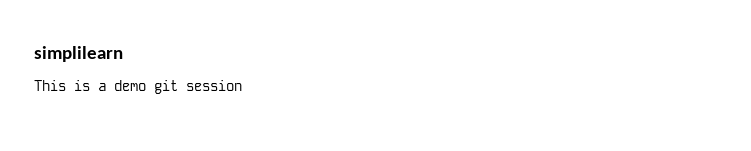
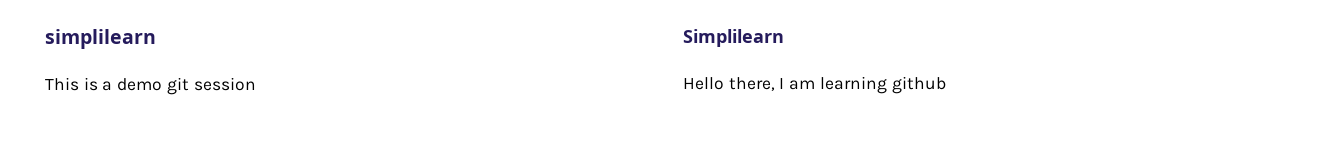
(242, 85) none -> [683,29,784,47] [683,76,946,94] // Simplilearn // Hello there, I am learning github

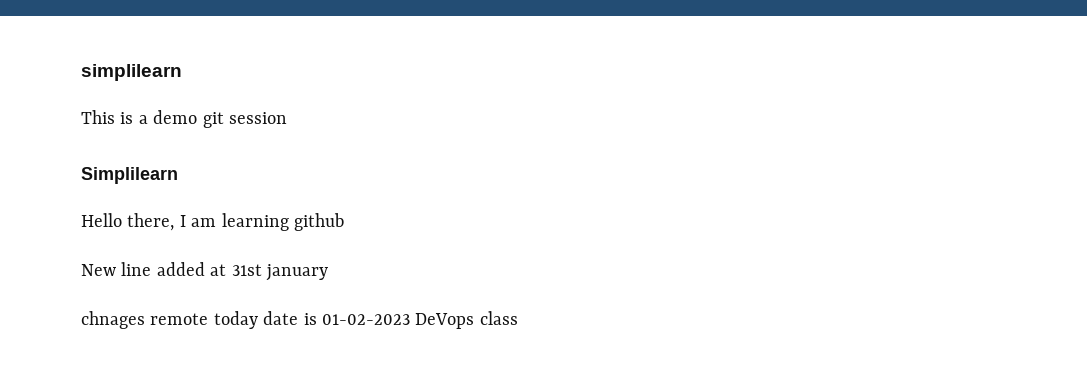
(946, 85) none -> [81,262,328,281] [81,311,518,329] // New line added at 31st january // chnages remote today date is 01-02-2023 DeVops class

